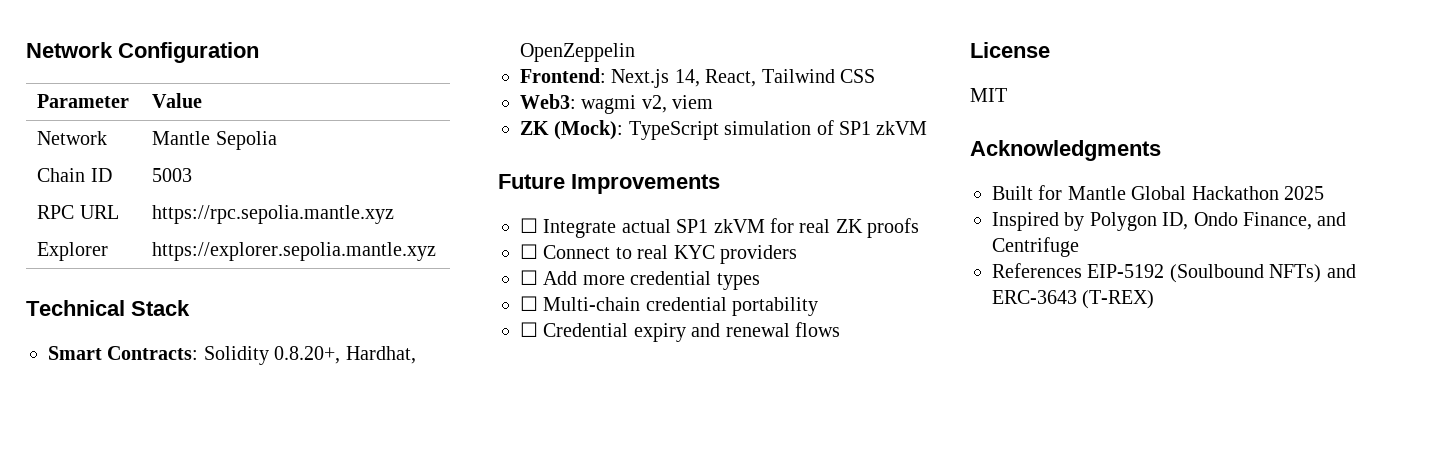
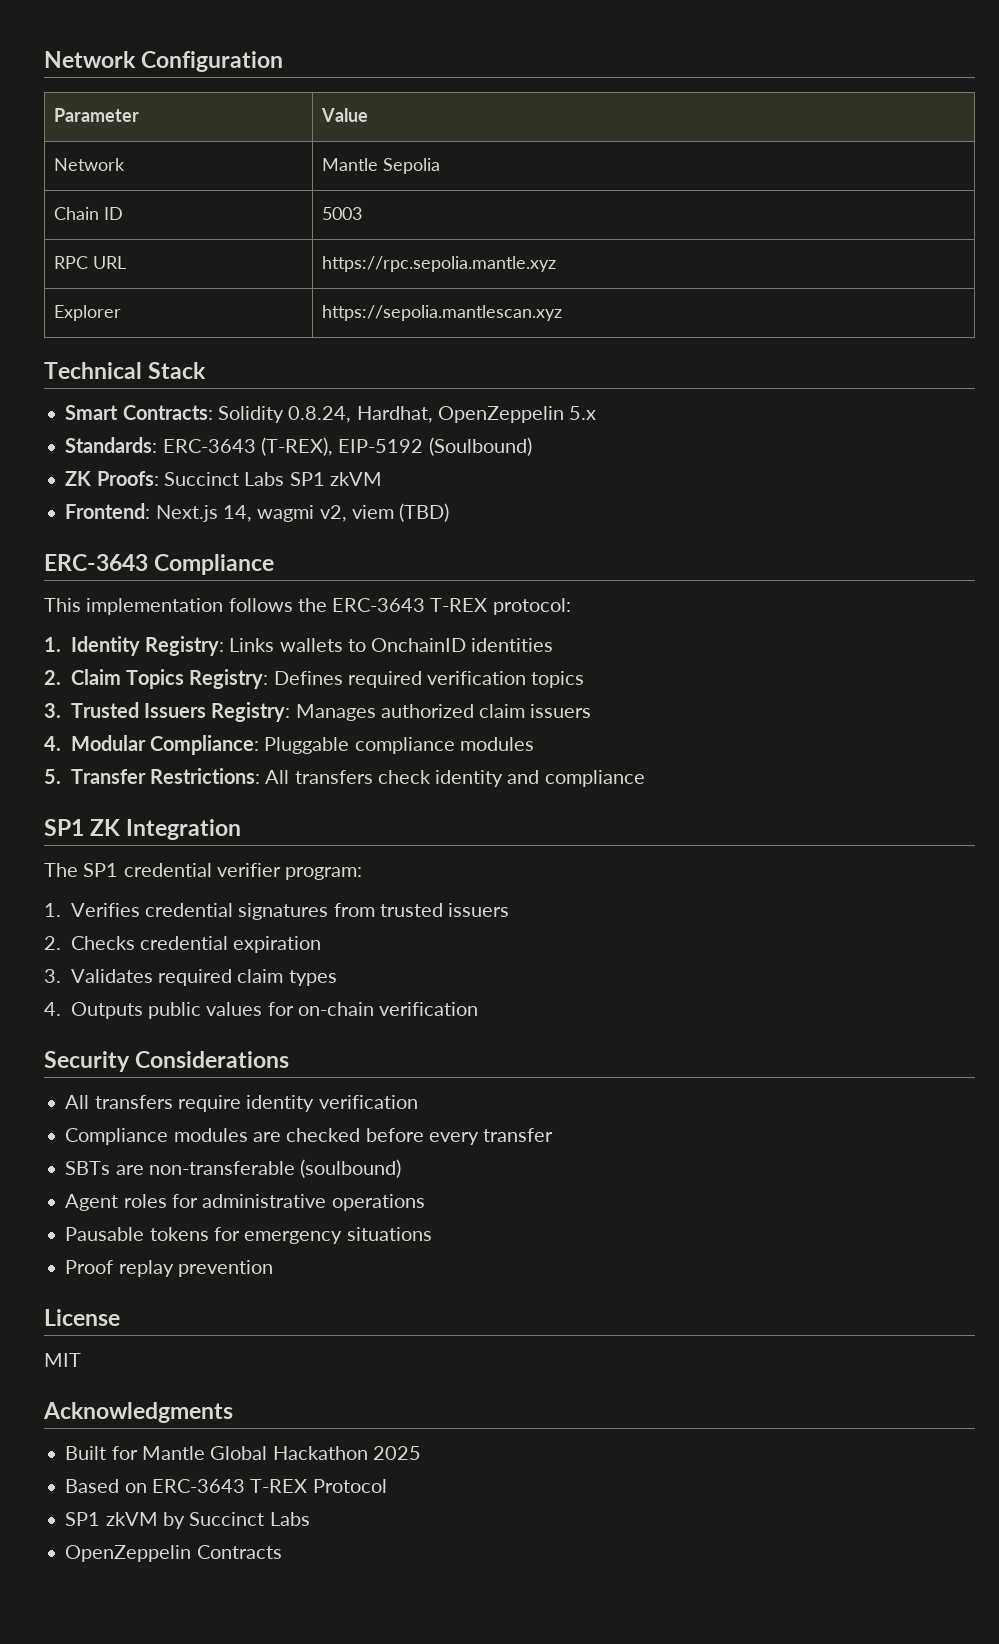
[152,242,437,261] https://explorer.sepolia.mantle.xyz -> [321,305,562,321] https://sepolia.mantlescan.xyz
[274,346,341,364] 0.8.20+, -> [288,406,352,423] 0.8.24,
(635, 52) none -> [569,406,597,420] [65,437,532,456] [65,471,382,486] 5.x // Standards: ERC-3643 (T-REX), EIP-5192 (Soulbound) // ZK Proofs: Succinct Labs SP1 zkVM
[705,69,875,87] [520,94,576,109] React, Tailwind CSS // Web3: -> (252, 513) none
[520,120,928,140] [498,174,720,194] [520,218,920,238] [520,244,797,264] [520,270,760,290] [520,296,819,316] [520,322,840,342] // ZK (Mock): TypeScript simulation of SP1 zkVM // Future Improvements // ☐ Integrate actual SP1 zkVM for real ZK proofs // ☐ Connect to real KYC providers // ☐ Add more credential types // ☐ Multi-chain credential portability // ☐ Credential expiry and renewal flows -> [399,503,450,522] [44,554,275,575] [44,598,571,615] [44,636,554,656] [44,669,585,689] [44,702,592,722] [44,735,534,755] [44,768,645,787] [44,819,242,840] [44,863,363,880] [44,903,510,920] [44,936,322,953] [44,969,337,986] [44,1002,479,1019] [44,1051,290,1072] [65,1095,418,1112] [65,1128,554,1145] [65,1159,402,1178] [65,1194,425,1211] [65,1227,432,1244] [65,1260,273,1277] (TBD) // ERC-3643 Compliance // This implementation follows the ERC-3643 T-REX protocol: // 1. Identity Registry: Links wallets to OnchainID identities // 2. Claim Topics Registry: Defines required verification topics // 3. Trusted Issuers Registry: Manages authorized claim issuers // 4. Modular Compliance: Pluggable compliance modules // 5. Transfer Restrictions: All transfers check identity and compliance // SP1 ZK Integration // The SP1 credential verifier program: // 1. Verifies credential signatures from trusted issuers // 2. Checks credential expiration // 3. Validates required claim types // 4. Outputs public values for on-chain verification // Security Considerations // All transfers require identity verification // Compliance modules are checked before every transfer // SBTs are non-transferable (soulbound) // Agent roles for administrative operations // Pausable tokens for emergency situations // Proof replay prevention
[992,212,1347,231] [992,237,1079,257] [992,263,1356,283] [992,290,1155,309] Inspired by Polygon ID, Ondo Finance, and Centrifuge // References EIP-5192 (Soulbound NFTs) and ERC-3643 (T-REX) -> [65,1479,387,1493] [65,1512,310,1529] [65,1545,282,1562] Based on ERC-3643 T-REX Protocol // SP1 zkVM by Succinct Labs // OpenZeppelin Contracts

